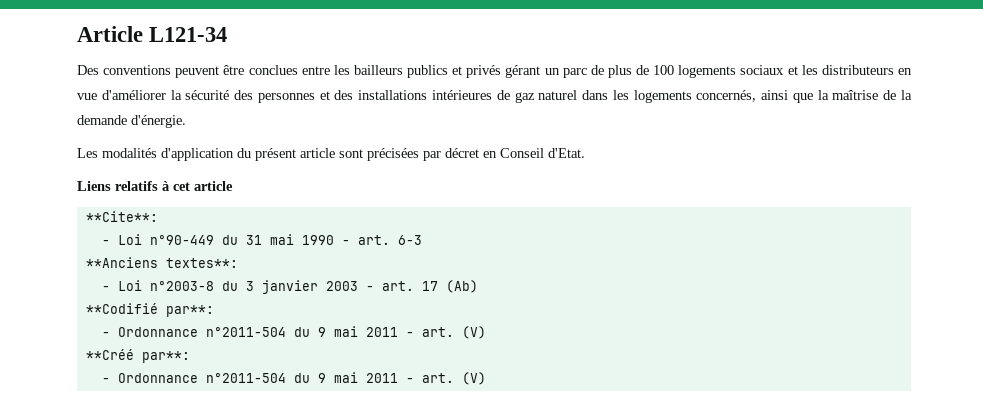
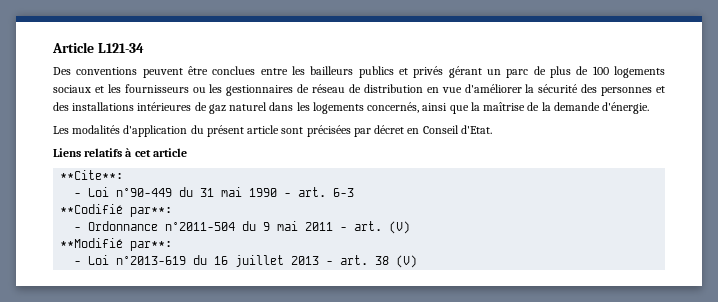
[821,65,894,75] distributeurs -> [124,84,423,96] fournisseurs ou les gestionnaires de réseau de distribution
[85,257,238,268] [101,280,478,294] // **Anciens textes**: // - Loi n°2003-8 du 3 janvier 2003 - art. 17 (Ab) -> (355, 192) none
[85,349,190,363] [101,372,454,383] **Créé par**: // - Ordonnance n°2011-504 du 9 mai 2011 - art. -> [60,238,173,251] [74,255,390,267] **Modifié par**: // - Loi n°2013-619 du 16 juillet 2013 - art. 38

